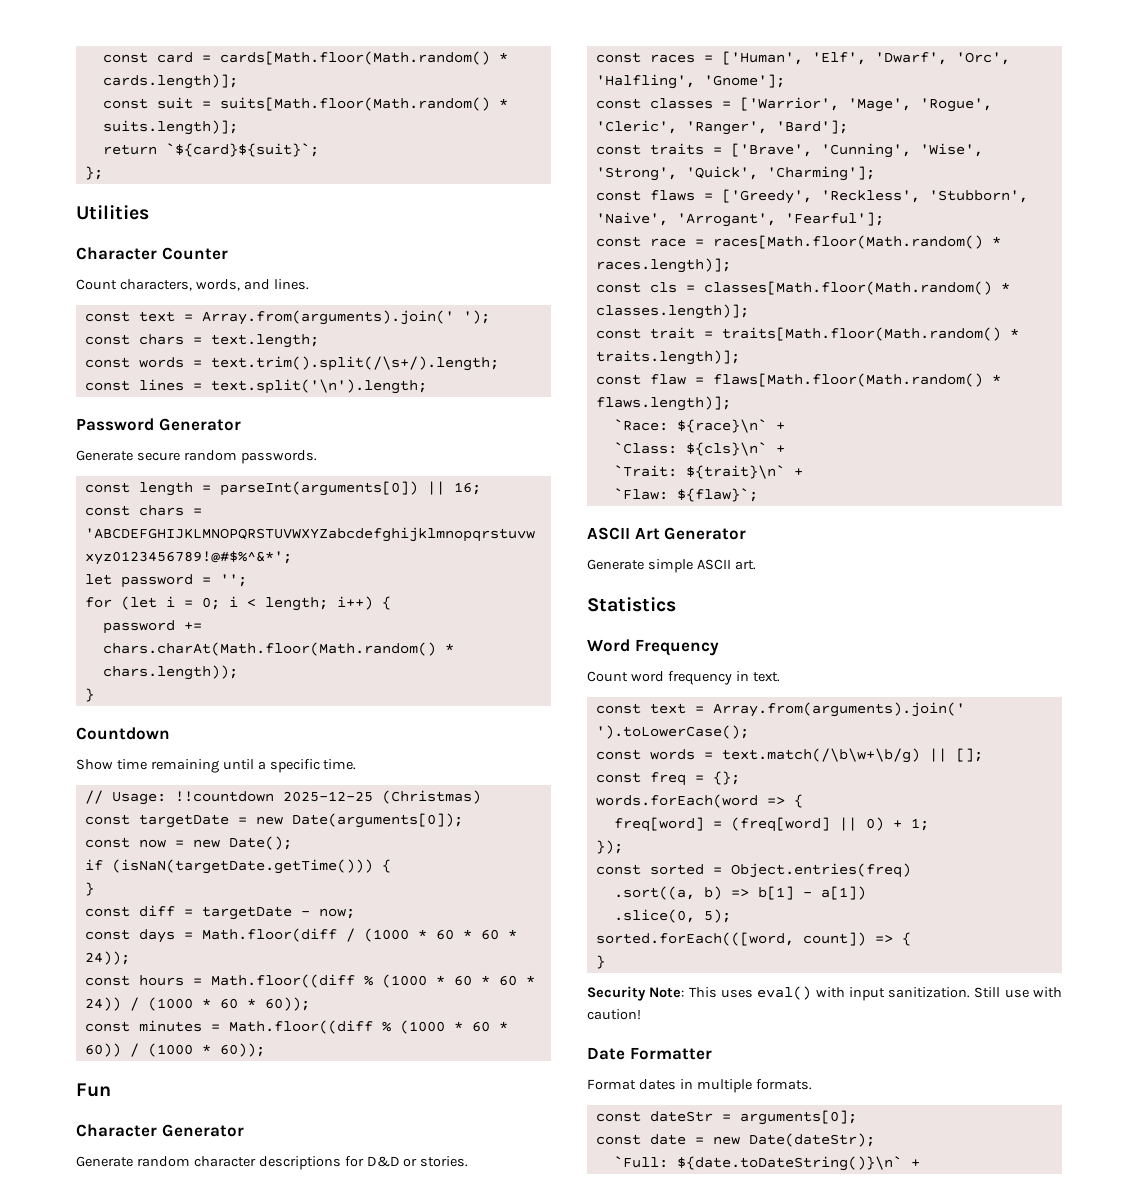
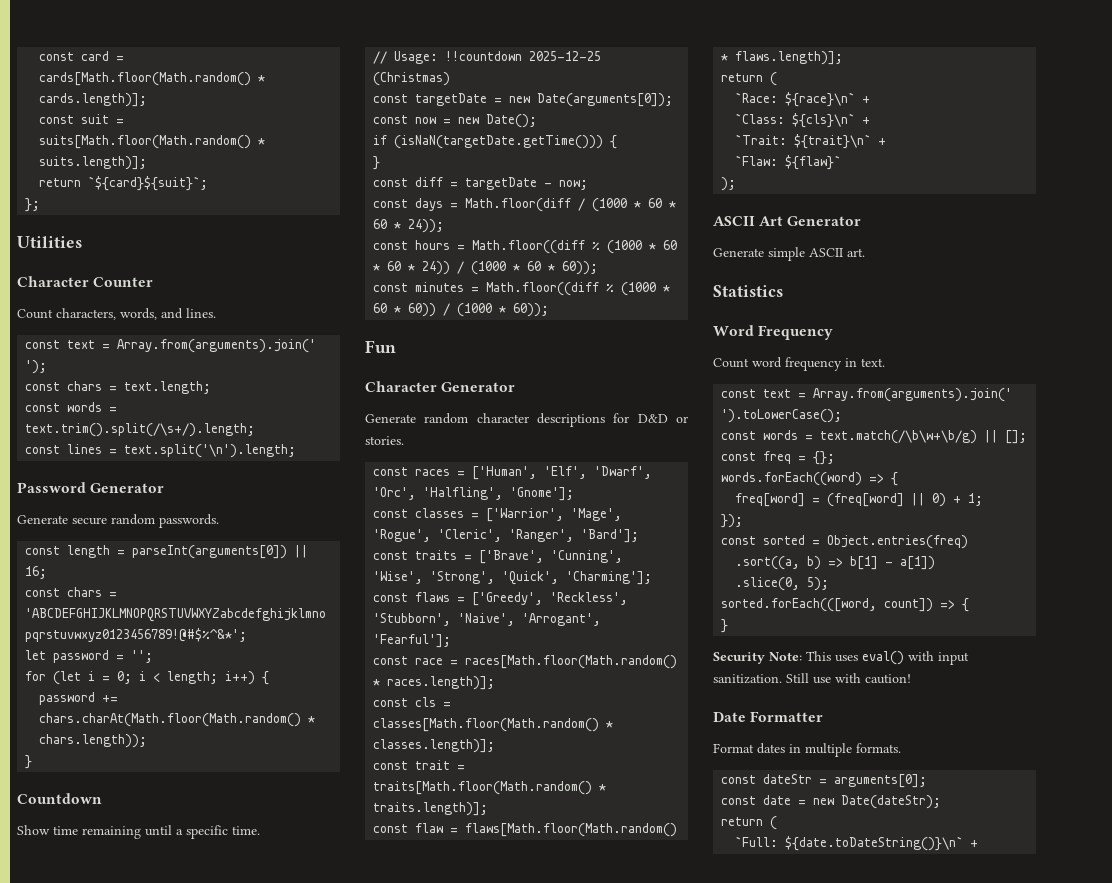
(731, 403) none -> [721,72,778,86] // return (
[676,488,758,502] ${flaw}`; -> [785,155,842,170] [721,177,737,191] ${flaw}` // );
[595,794,758,808] words.forEach(word -> [721,472,863,486] words.forEach((word)
(875, 1140) none -> [721,816,778,830] // return (

